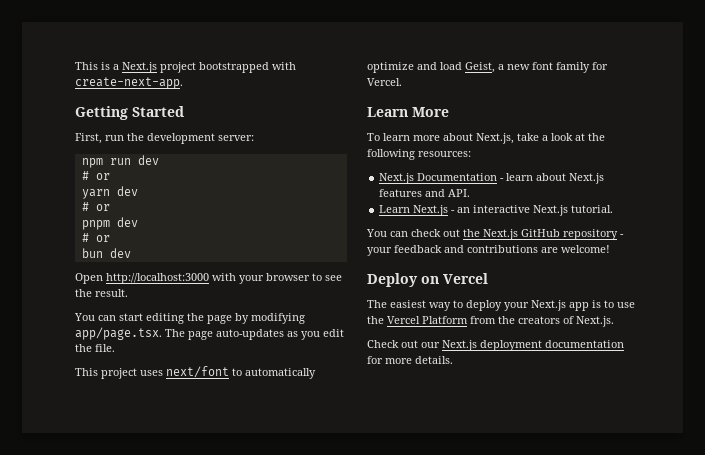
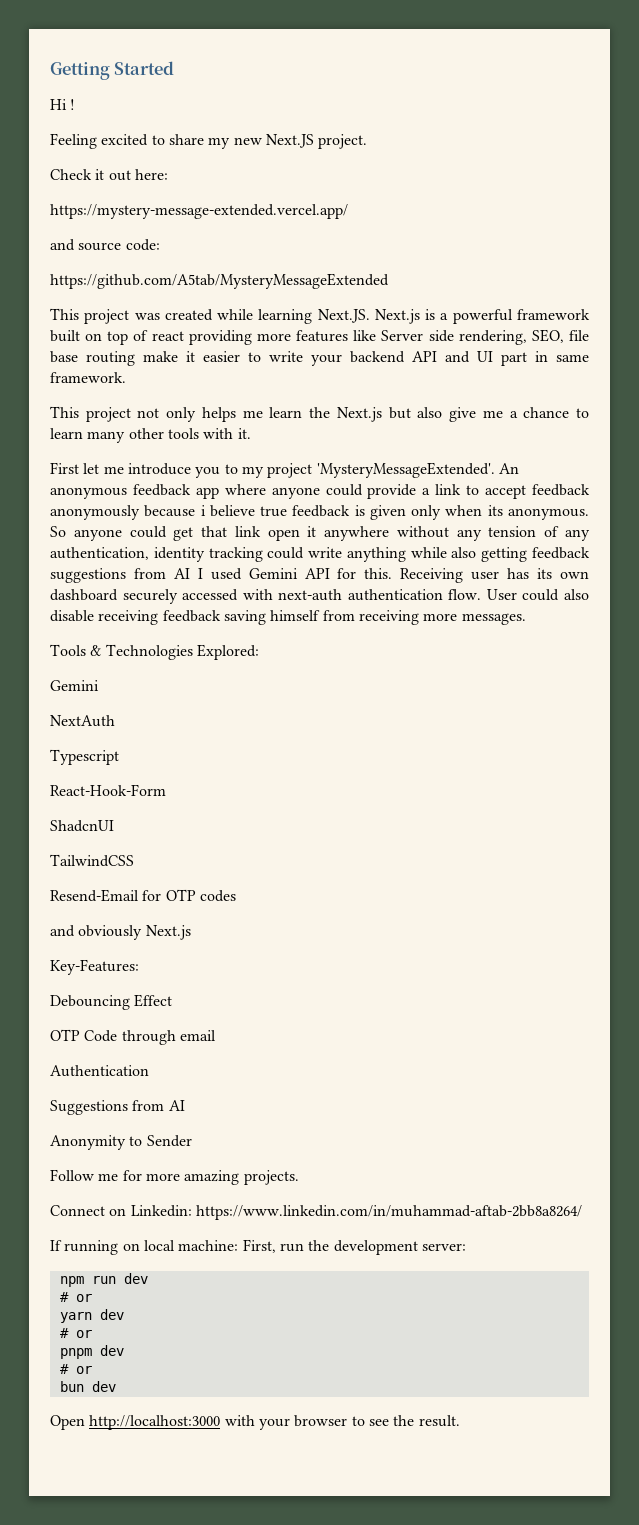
[75,62,296,73] [75,77,183,89] [75,106,184,120] This is a Next.js project bootstrapped with create-next-app. // Getting Started // -> [50,61,175,80] [50,99,76,110] [50,133,368,149] [50,169,168,181] [50,204,348,219] [50,239,160,251] [50,273,389,289] [50,308,590,324] [50,329,589,345] [50,351,589,366] [50,372,126,383] [50,406,589,422] [50,428,251,443] [50,462,519,478] [50,484,591,499] [50,505,589,520] [50,526,590,541] [50,547,590,562] [50,568,589,583] [50,589,589,604] [50,610,526,625] [50,644,259,660] [50,680,99,691] [50,715,115,727] [50,749,119,765] [50,784,166,796] [50,820,114,832] [50,854,134,867] [50,889,236,902] [50,925,191,940] [50,959,139,975] [50,994,173,1010] [50,1029,216,1045] [50,1065,149,1077] [50,1100,185,1115] [50,1135,192,1150] [50,1169,299,1185] [50,1205,582,1220] [50,1240,239,1255] Getting Started // Hi ! // Feeling excited to share my new Next.JS project. // Check it out here: // https://mystery-message-extended.vercel.app/ // and source code: // https://github.com/A5tab/MysteryMessageExtended // This project was created while learning Next.JS. Next.js is a powerful framework built on top of react providing more features like Server side rendering, SEO, file base routing make it easier to write your backend API and UI part in same framework. // This project not only helps me learn the Next.js but also give me a chance to learn many other tools with it. // First let me introduce you to my project 'MysteryMessageExtended'. An anonymous feedback app where anyone could provide a link to accept feedback anonymously because i believe true feedback is given only when its anonymous. So anyone could get that link open it anywhere without any tension of any authentication, identity tracking could write anything while also getting feedback suggestions from AI I used Gemini API for this. Receiving user has its own dashboard securely accessed with next-auth authentication flow. User could also disable receiving feedback saving himself from receiving more messages. // Tools & Technologies Explored: // Gemini // NextAuth // Typescript // React-Hook-Form // ShadcnUI // TailwindCSS // Resend-Email for OTP codes // and obviously Next.js // Key-Features: // Debouncing Effect // OTP Code through email // Authentication // Suggestions from AI // Anonymity to Sender // Follow me for more amazing projects. // Connect on Linkedin: https://www.linkedin.com/in/muhammad-aftab-2bb8a8264/ // If running on local machine:
[74,313,305,324] [75,327,344,340] [75,344,115,352] [75,366,316,379] [367,62,608,73] [367,78,402,86] [367,107,449,117] [367,133,605,144] [367,149,471,160] [379,173,605,184] [379,189,471,197] [379,205,614,216] [366,229,624,240] [367,245,610,256] [367,273,488,287] [367,300,635,311] [367,316,614,327] [367,340,624,351] [367,356,453,364] // You can start editing the page by modifying app/page.tsx. The page auto-updates as you edit the file. // This project uses next/font to automatically optimize and load Geist, a new font family for Vercel. // Learn More // To learn more about Next.js, take a look at the following resources: // Next.js Documentation - learn about Next.js features and API. // Learn Next.js - an interactive Next.js tutorial. // You can check out the Next.js GitHub repository - your feedback and contributions are welcome! // Deploy on Vercel // The easiest way to deploy your Next.js app is to use the Vercel Platform from the creators of Next.js. // Check out our Next.js deployment documentation for more details. -> (460, 1421) none

